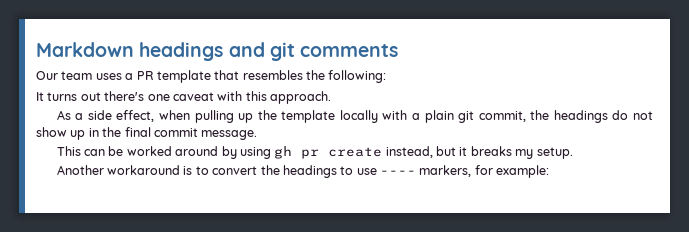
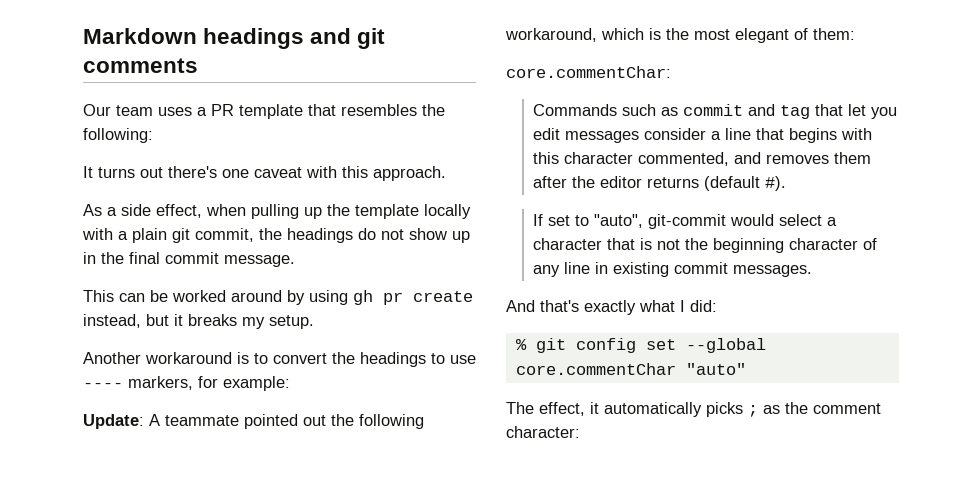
(550, 171) none -> [83,414,424,429] [505,28,855,43] [506,66,671,78] [533,104,898,119] [533,128,873,143] [533,152,872,166] [533,176,787,191] [533,214,838,229] [533,238,878,253] [533,262,813,277] [506,300,717,315] [515,338,766,353] [515,363,746,375] [506,402,881,417] [506,426,580,438] // Update: A teammate pointed out the following workaround, which is the most elegant of them: // core.commentChar: // Commands such as commit and tag that let you edit messages consider a line that begins with this character commented, and removes them after the editor returns (default #). // If set to "auto", git-commit would select a character that is not the beginning character of any line in existing commit messages. // And that's exactly what I did: // % git config set --global core.commentChar "auto" // The effect, it automatically picks ; as the comment character:

